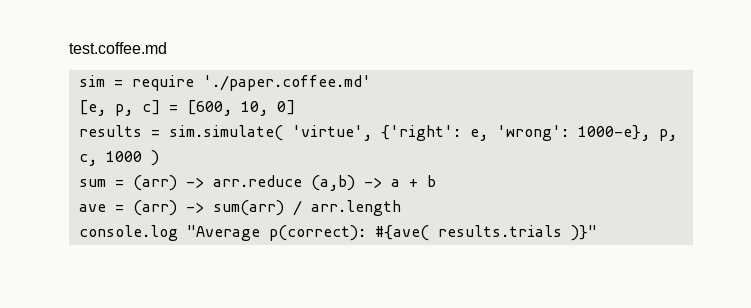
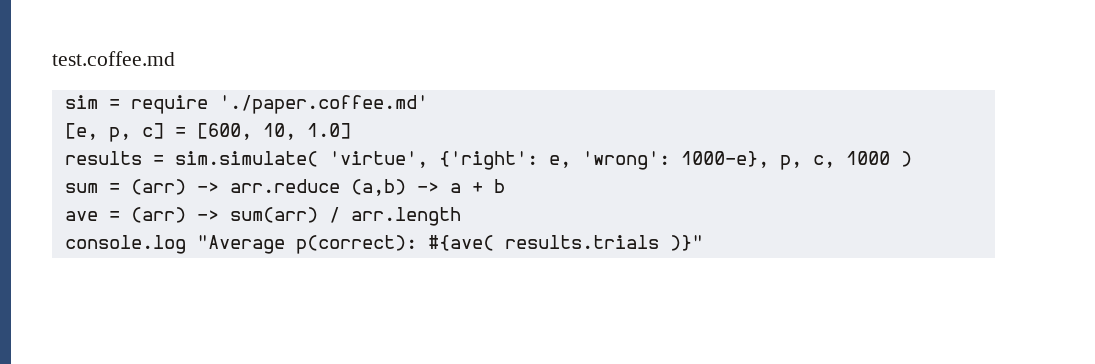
[276,100,295,115] 0] -> [306,123,351,139] 1.0]

